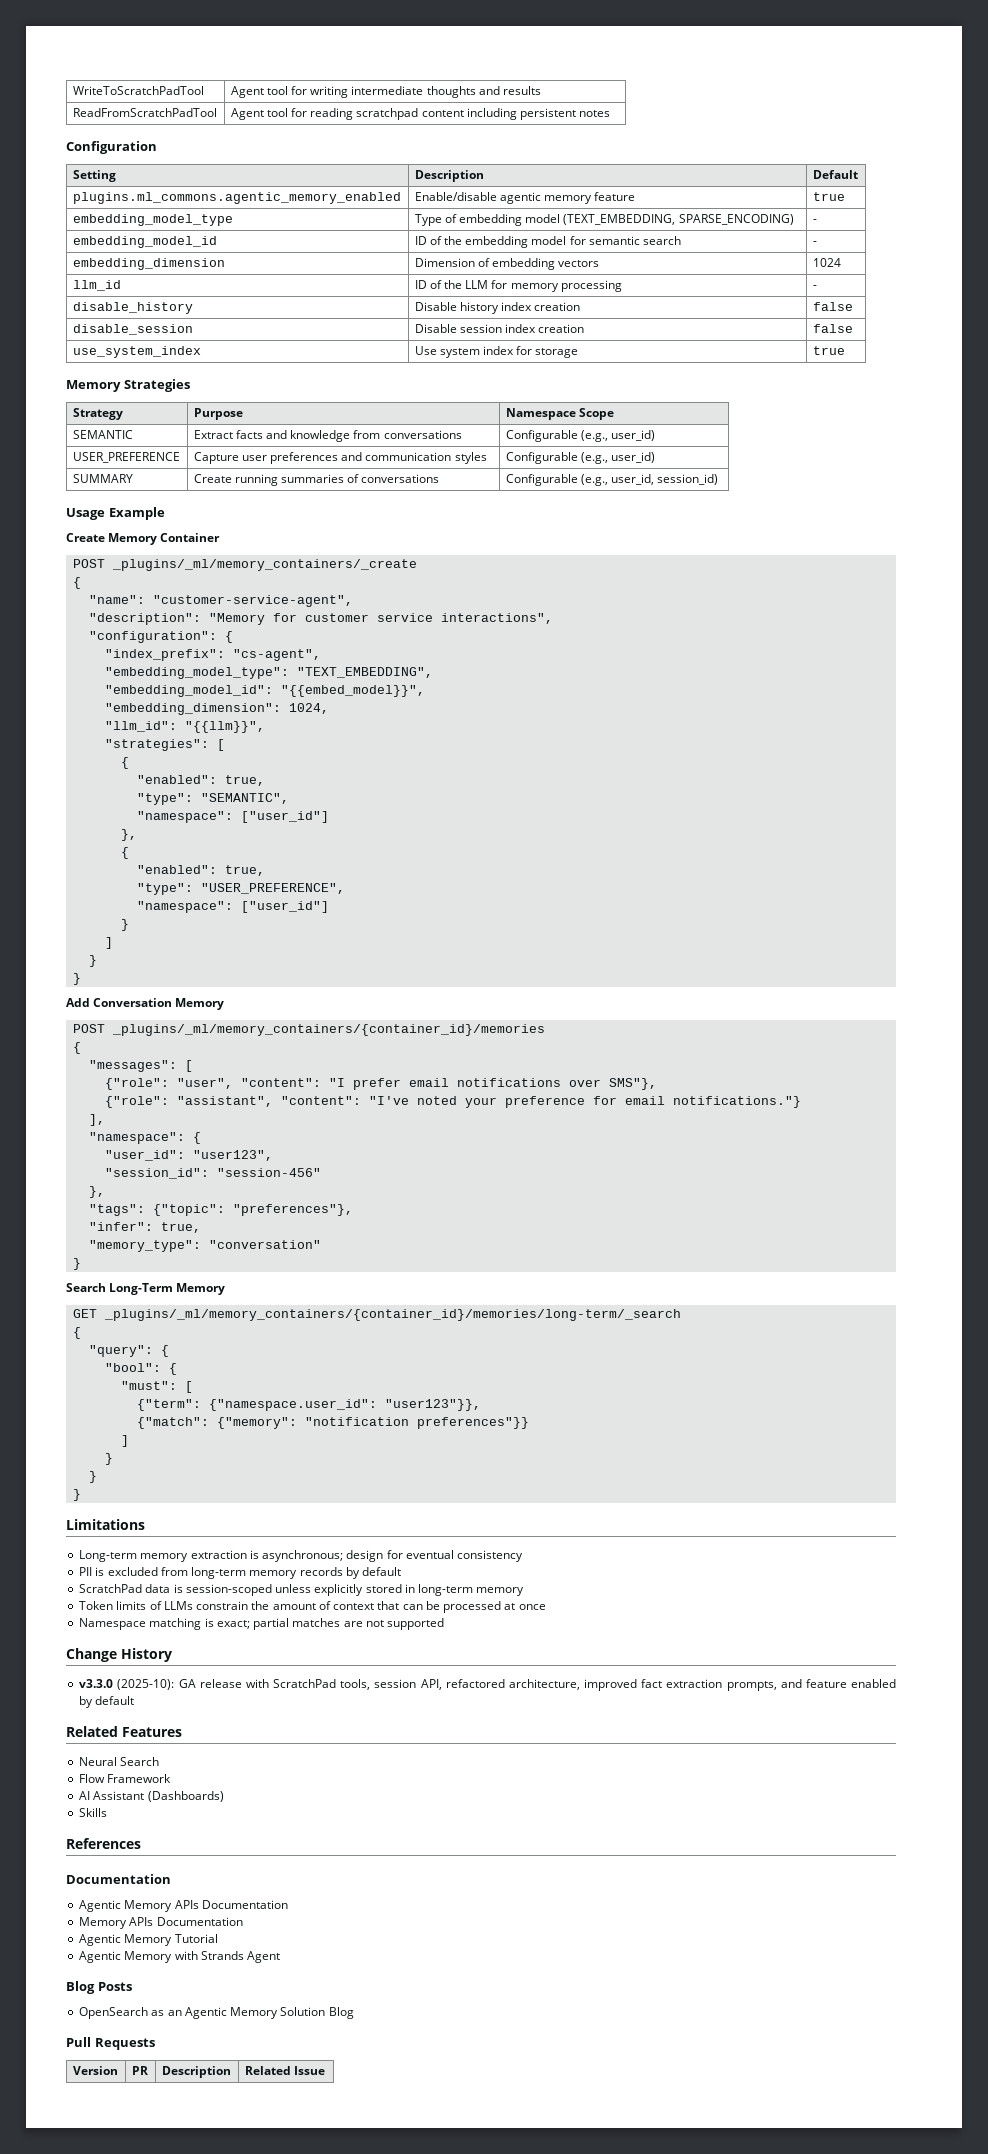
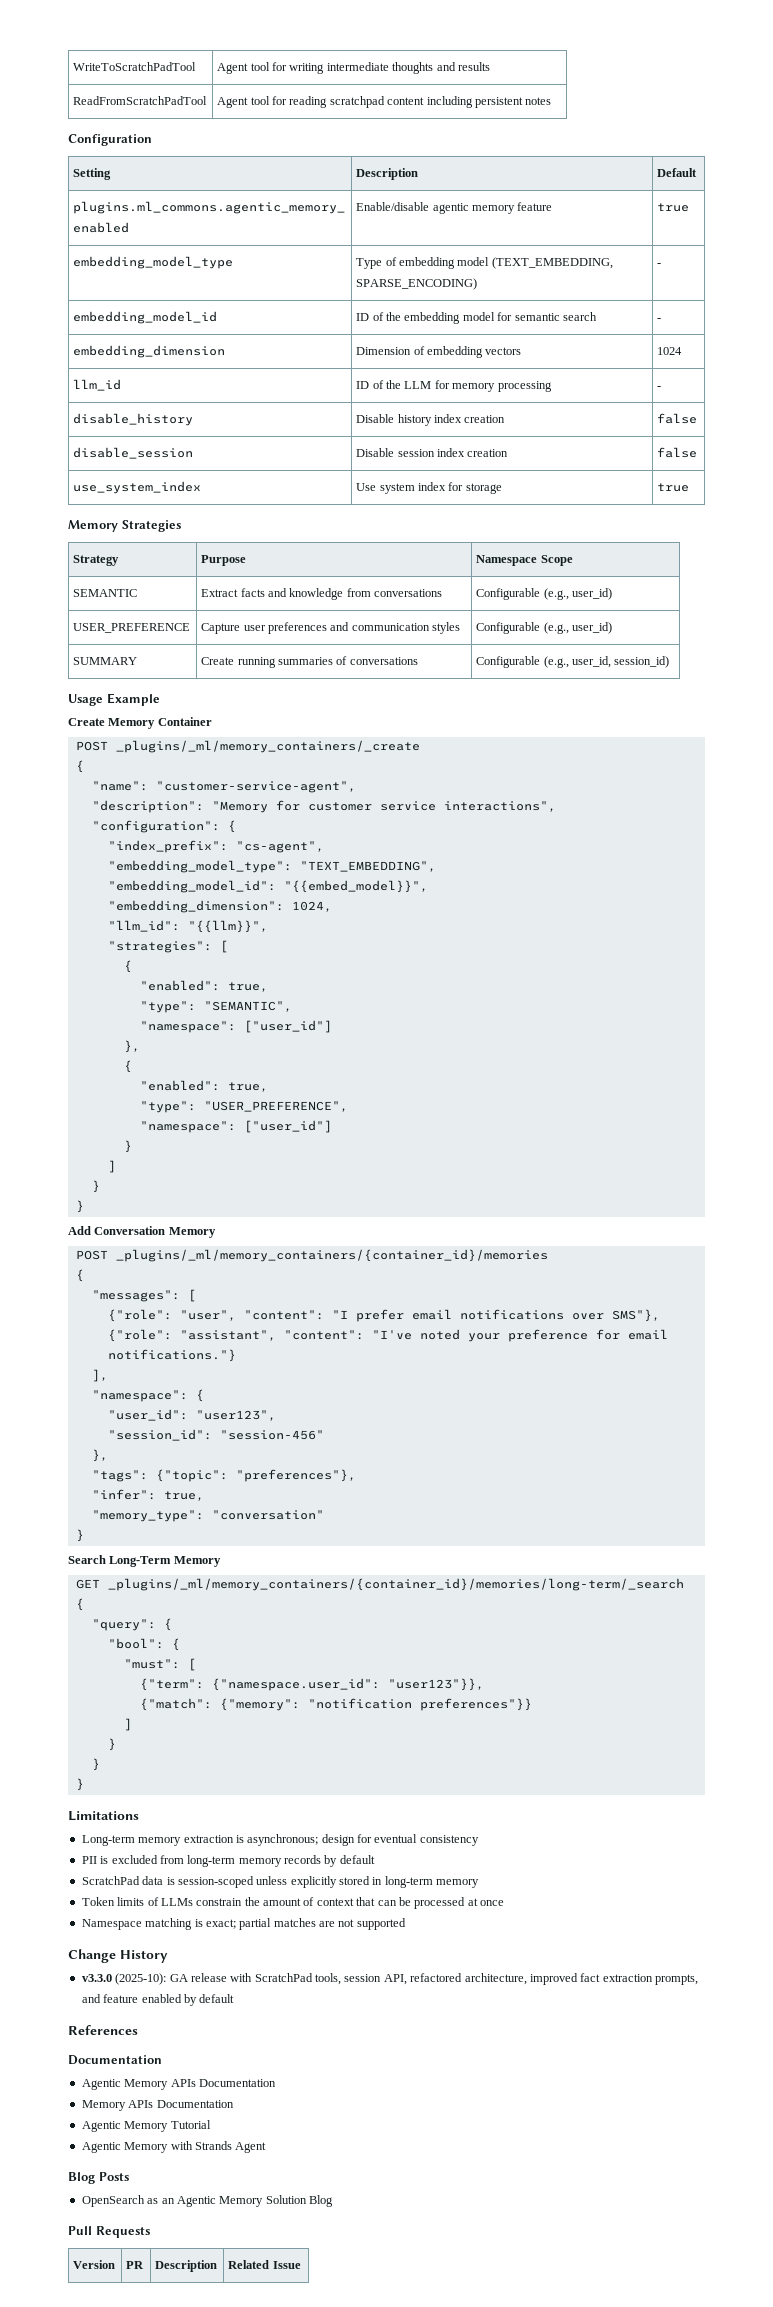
[66,1726,182,1737] [79,1757,160,1766] [79,1774,172,1783] [79,1791,224,1802] [79,1808,108,1817] // Related Features // Neural Search // Flow Framework // AI Assistant (Dashboards) // Skills -> (235, 1998) none

